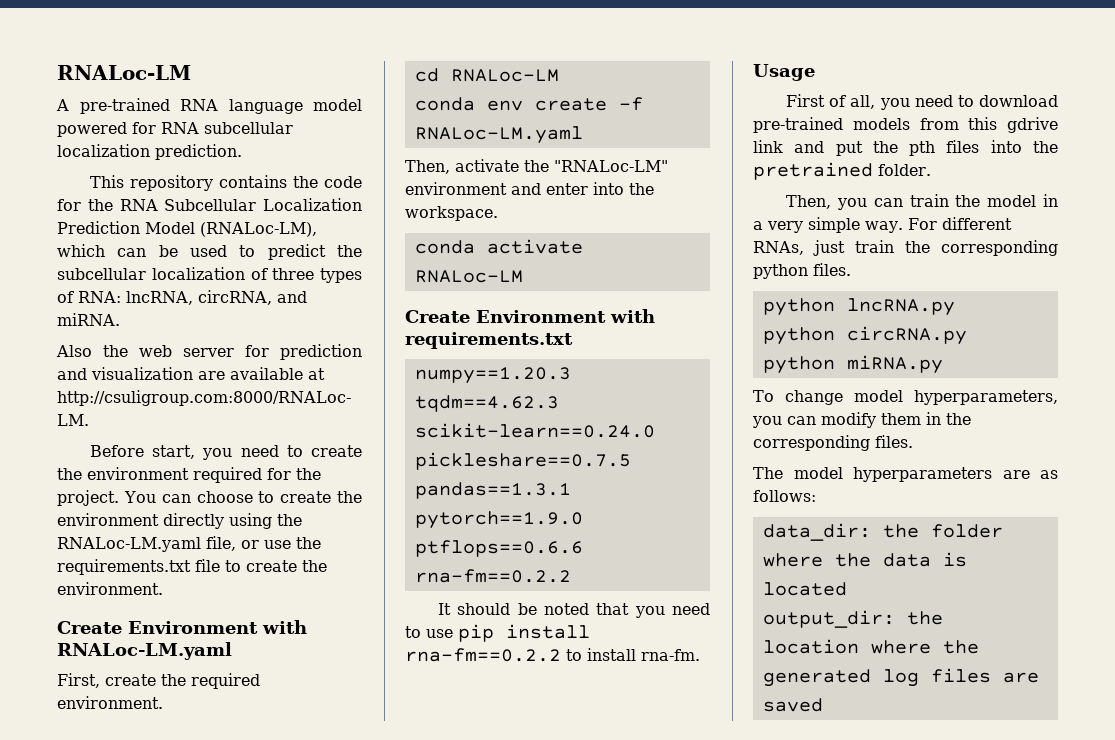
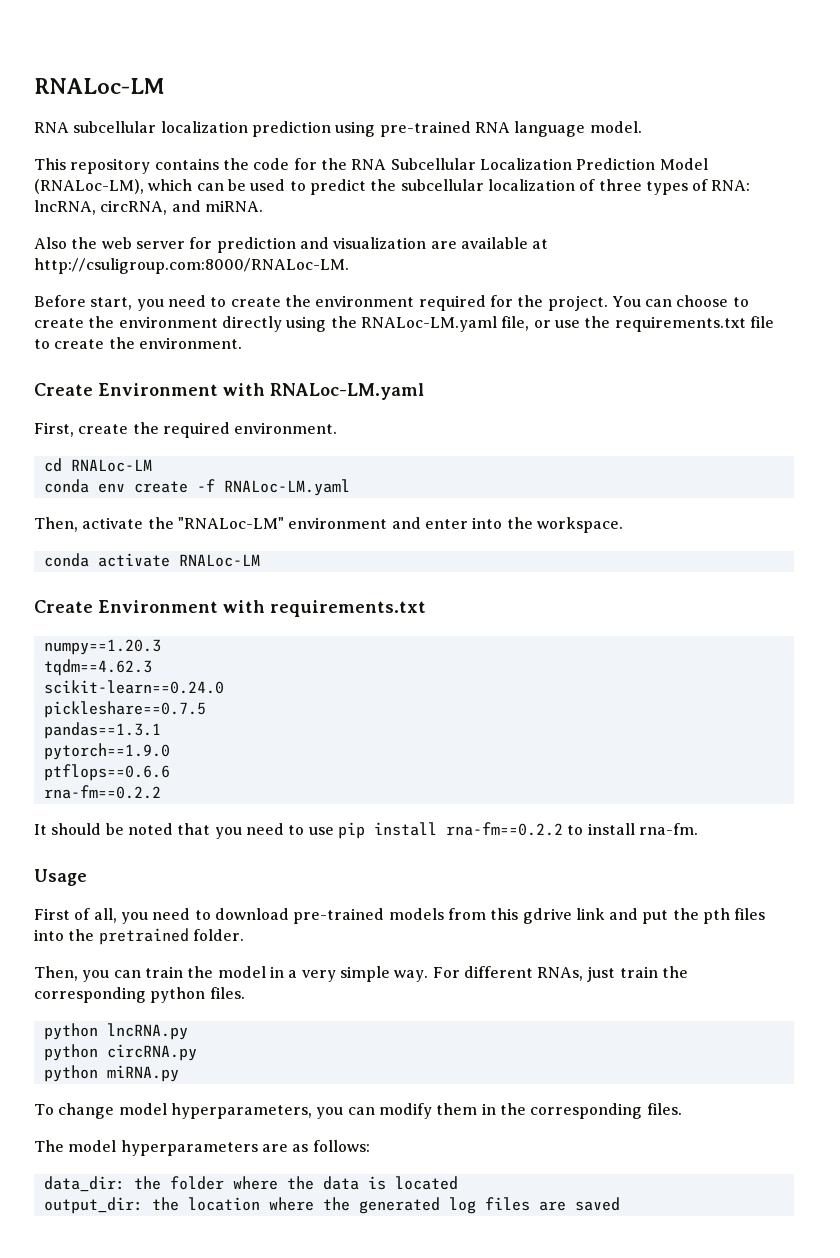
[57,65,191,80] [56,98,362,114] [57,122,293,137] [57,144,242,160] RNALoc-LM // A pre-trained RNA language model powered for RNA subcellular localization prediction. -> [34,78,164,94] [34,121,642,137] RNALoc-LM // RNA subcellular localization prediction using pre-trained RNA language model.

